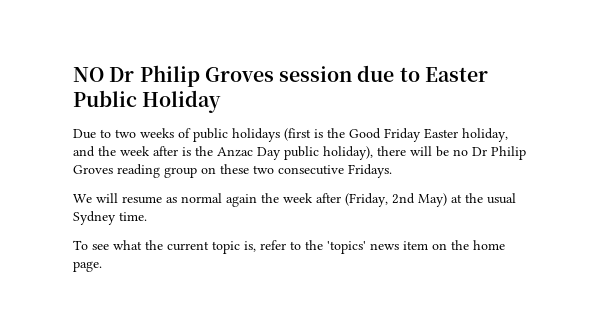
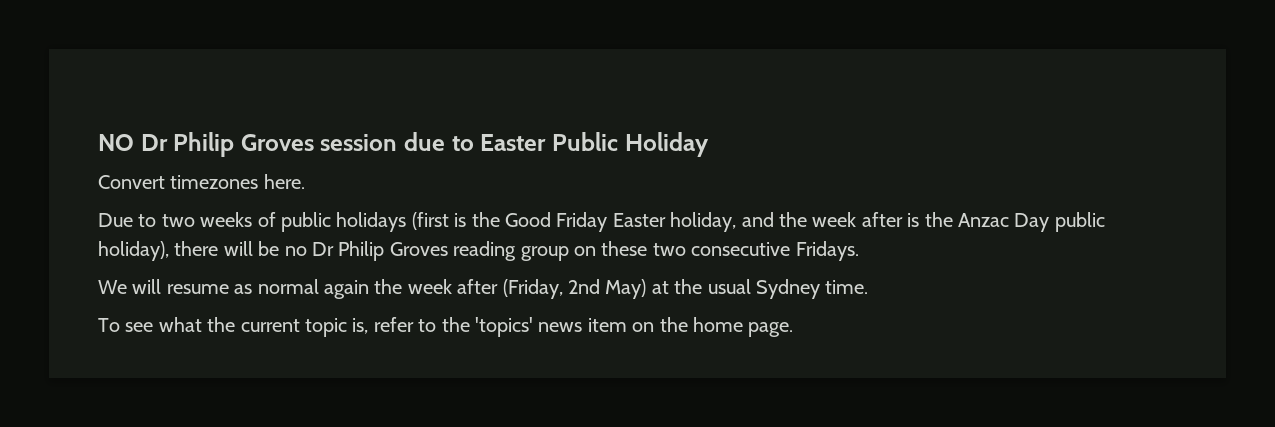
(222, 101) none -> [98,174,305,189] // Convert timezones here.

